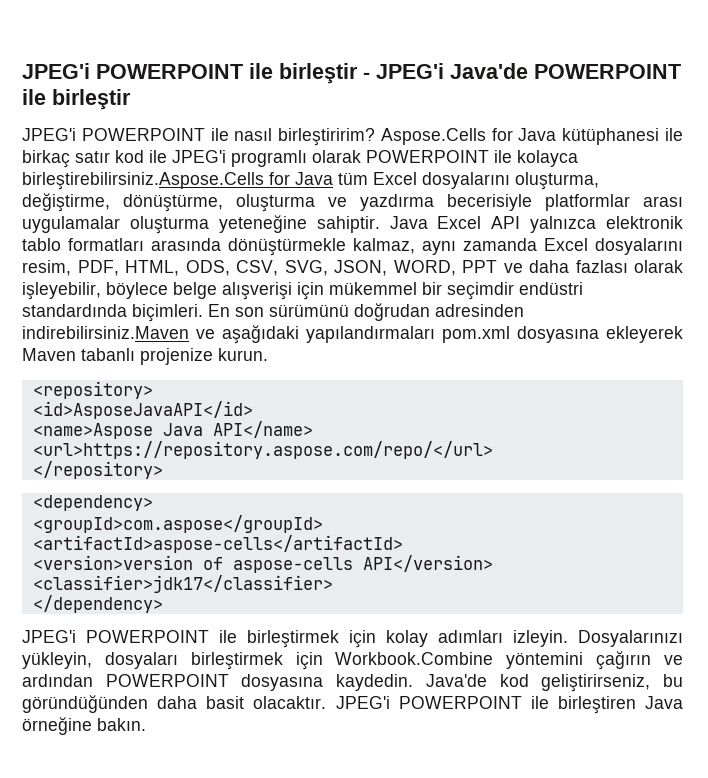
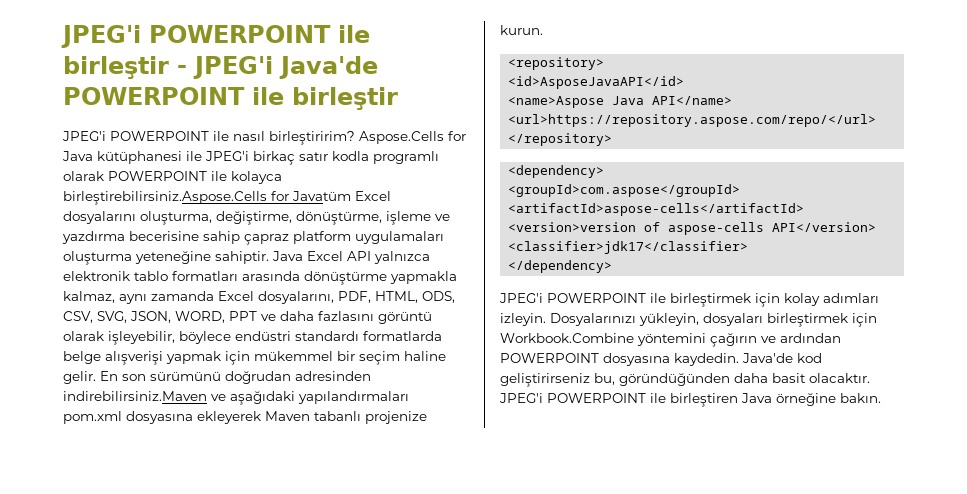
(683, 134) none -> [205,151,249,161] JPEG'i
[115,150,226,163] kod ile JPEG'i -> [332,151,369,161] kodla
[295,172,368,185] Java tüm -> [292,191,351,201] Javatüm
[236,194,315,212] oluşturma -> [386,211,431,225] işleme
[447,194,683,211] [22,216,120,233] becerisiyle platformlar arası uygulamalar -> [129,231,444,245] becerisine sahip çapraz platform uygulamaları
[228,238,346,256] dönüştürmekle -> [304,271,457,285] dönüştürme yapmakla
[595,238,683,255] [22,260,71,276] dosyalarını resim, -> [258,291,334,304] dosyalarını,
[575,260,628,273] fazlası -> [318,311,432,324] fazlasını görüntü
(168, 290) none -> [235,331,442,341] endüstri standardı formatlarda
(292, 291) none -> [166,351,221,364] yapmak
[447,282,583,300] [22,304,203,322] seçimdir endüstri standardında biçimleri. -> [359,351,446,365] [63,371,96,384] seçim haline gelir.
[541,674,683,692] geliştirirseniz, bu -> [500,373,615,387] geliştirirseniz bu,

